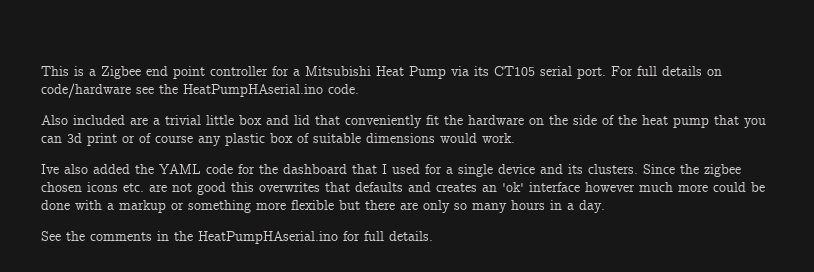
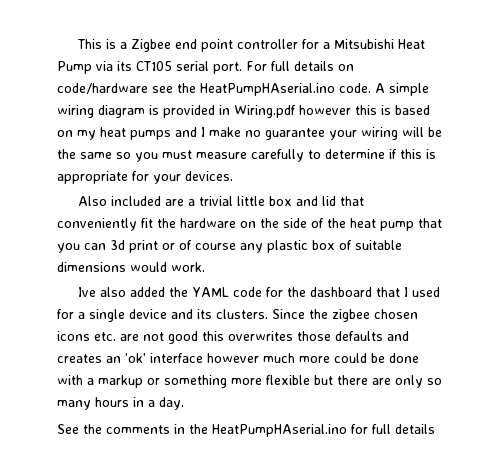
(359, 89) none -> [375,83,429,96] [57,105,430,118] [57,127,442,140] [57,149,436,162] [57,171,233,184] A simple wiring diagram is provided in Wiring.pdf however this is based on my heat pumps and I make no guarantee your wiring will be the same so you must measure carefully to determine if this is appropriate for your devices.
[325,182,350,192] that -> [297,331,331,341] those
[389,231,433,241] details. -> [395,424,435,434] details

